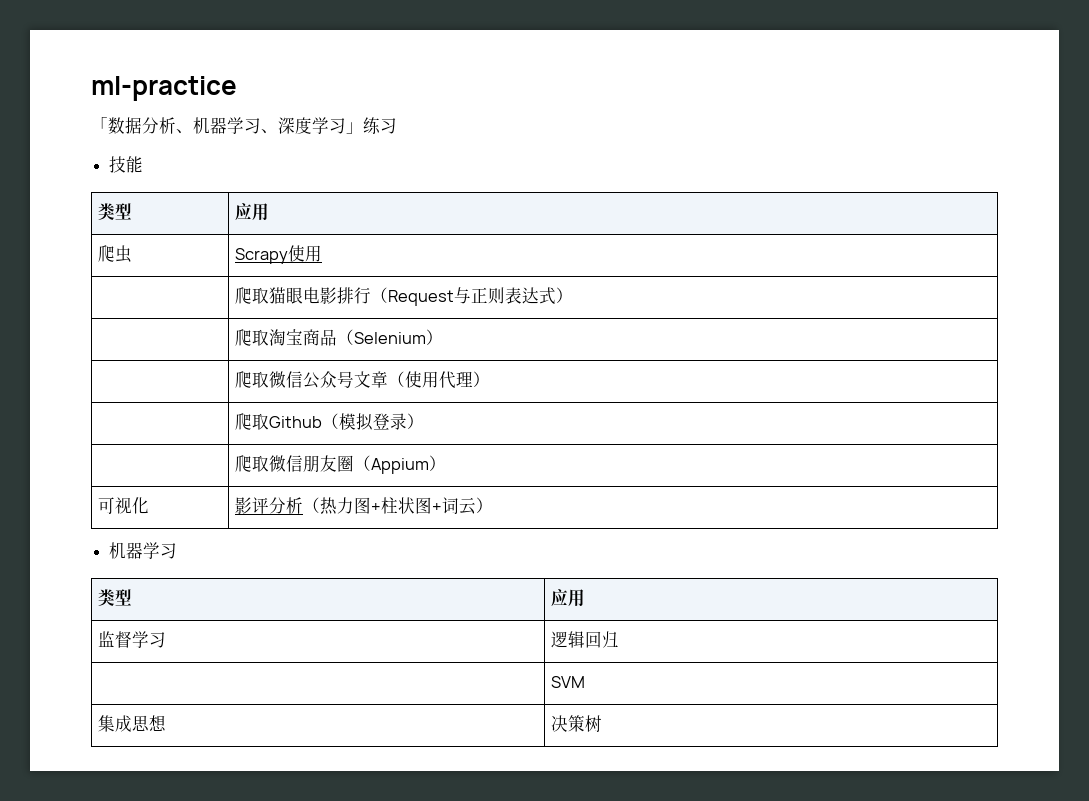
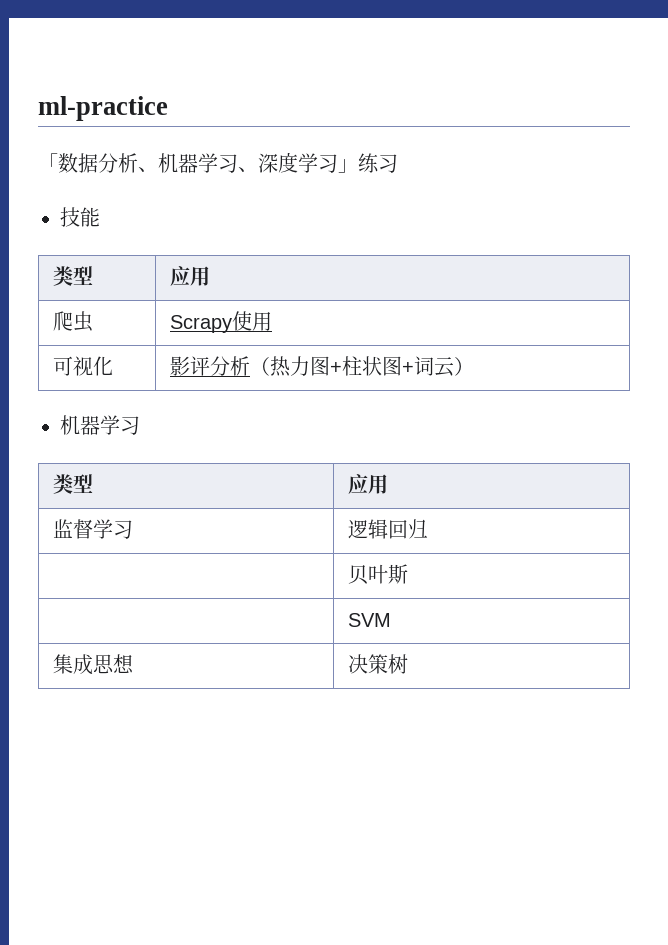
[234,287,573,306] [234,329,443,346] [234,371,490,389] [234,413,424,431] [234,455,446,474] // | 爬取猫眼电影排行（Request与正则表达式） // | 爬取淘宝商品（Selenium） // | 爬取微信公众号文章（使用代理） // | 爬取Github（模拟登录） // | 爬取微信朋友圈（Appium） -> (273, 321) none
(619, 639) none -> [348,564,409,585] // | 贝叶斯

